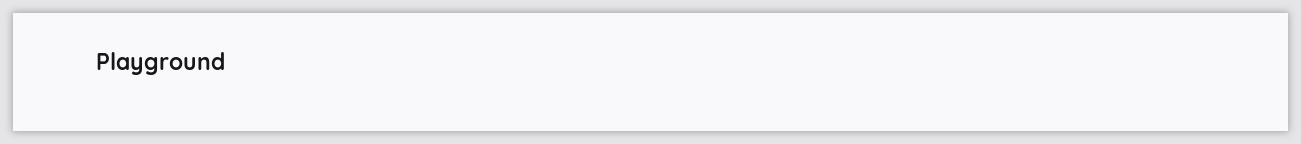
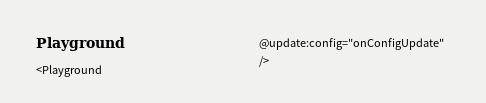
(225, 63) none -> [36,65,102,77] [259,38,444,50] [259,56,269,67] // <Playground @update:config="onConfigUpdate" />

